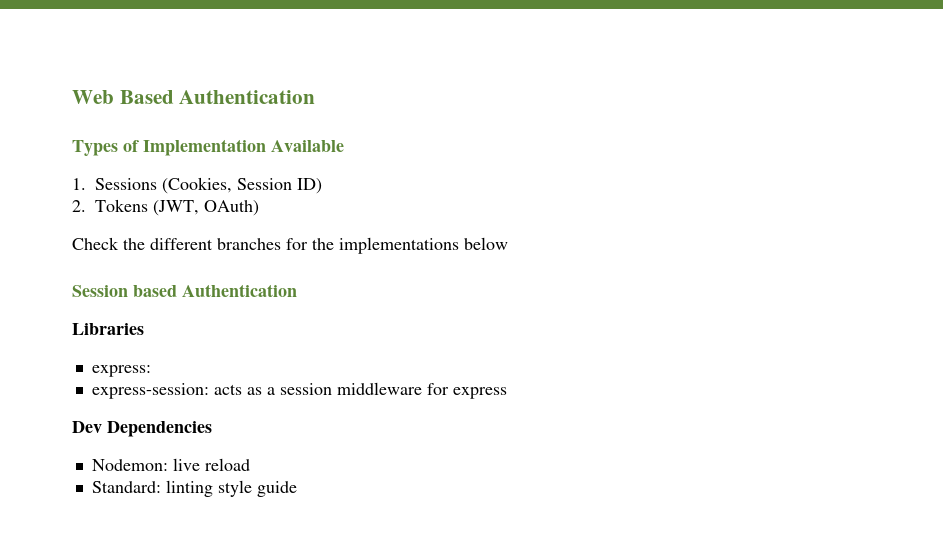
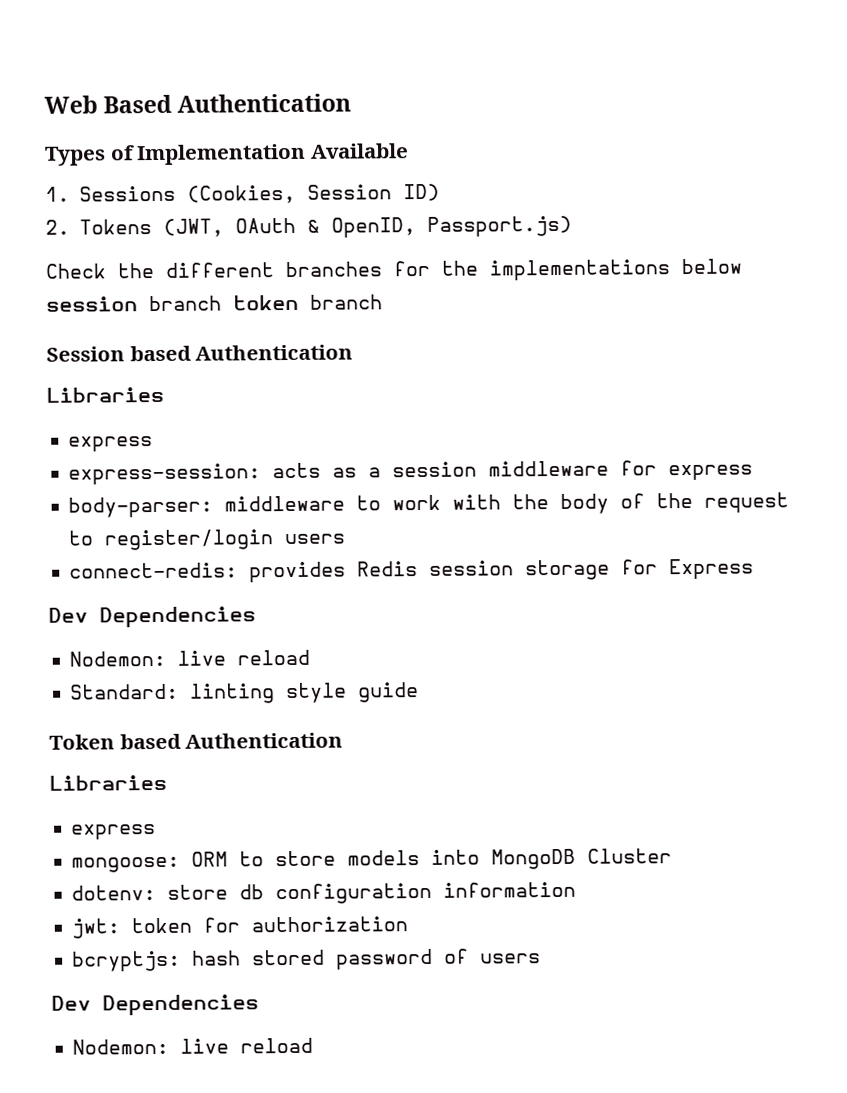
[204,200,259,216] OAuth) -> [234,215,572,238] OAuth & OpenID, Passport.js)
(508, 243) none -> [46,294,383,312] session branch token branch
[91,365,151,377] express: -> [68,436,154,452] express
(507, 393) none -> [68,492,790,518] [68,529,346,551] [69,558,755,583] // body-parser: middleware to work with the body of the request to register/login users // connect-redis: provides Redis session storage for Express
(297, 489) none -> [49,732,344,750] [49,774,167,791] [71,824,157,840] [71,848,673,873] [71,881,577,905] [71,916,409,939] [72,948,542,972] [51,994,259,1016] [72,1037,314,1055] // Token based Authentication // Libraries // express // mongoose: ORM to store models into MongoDB Cluster // dotenv: store db configuration information // jwt: token for authorization // bcryptjs: hash stored password of users // Dev Dependencies // Nodemon: live reload

